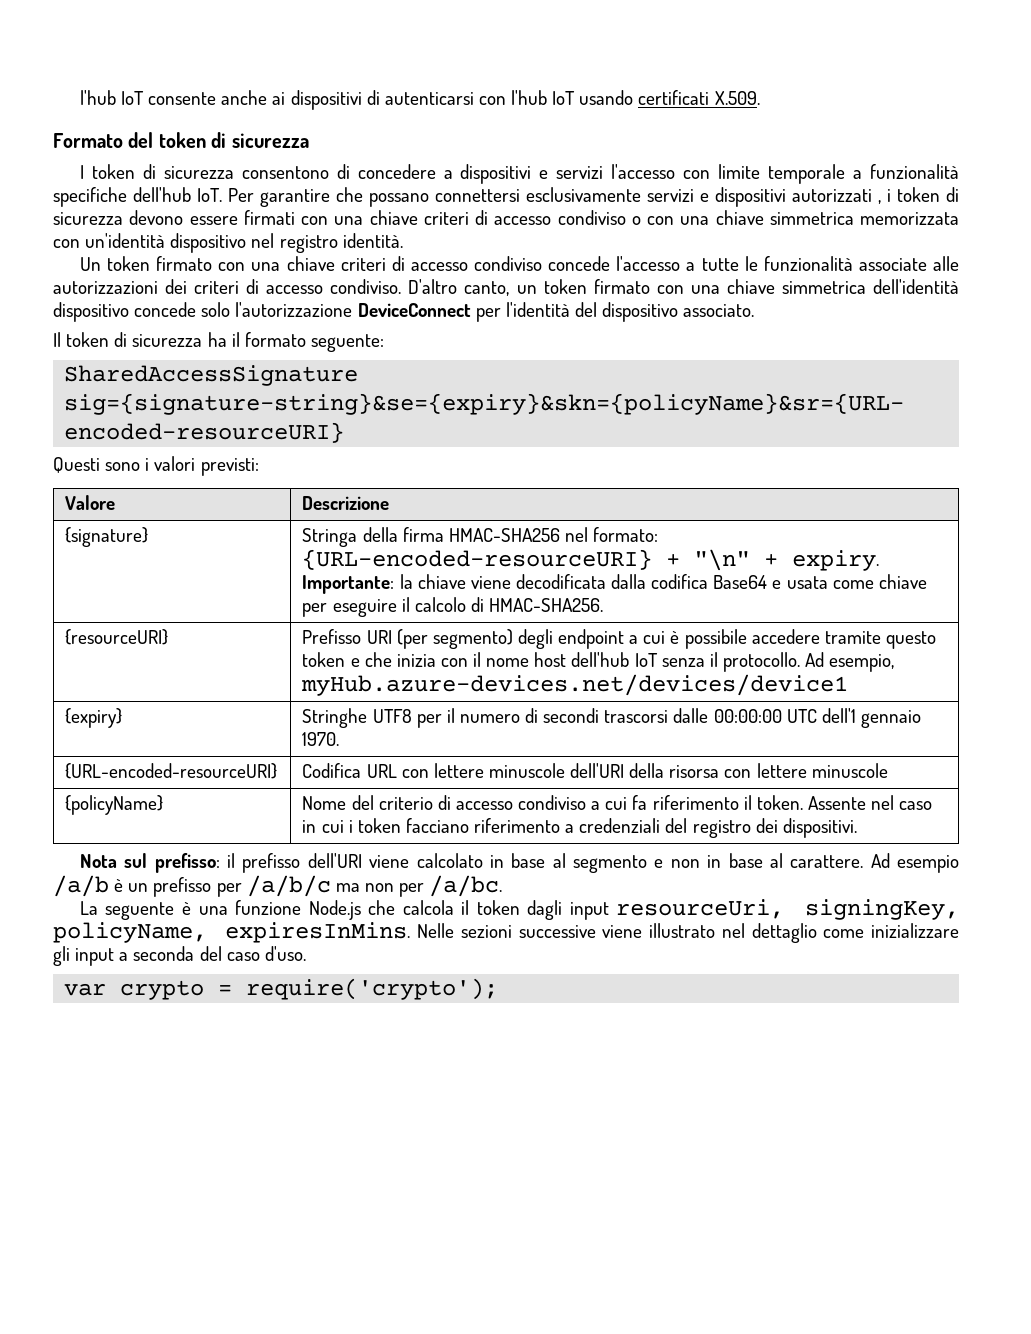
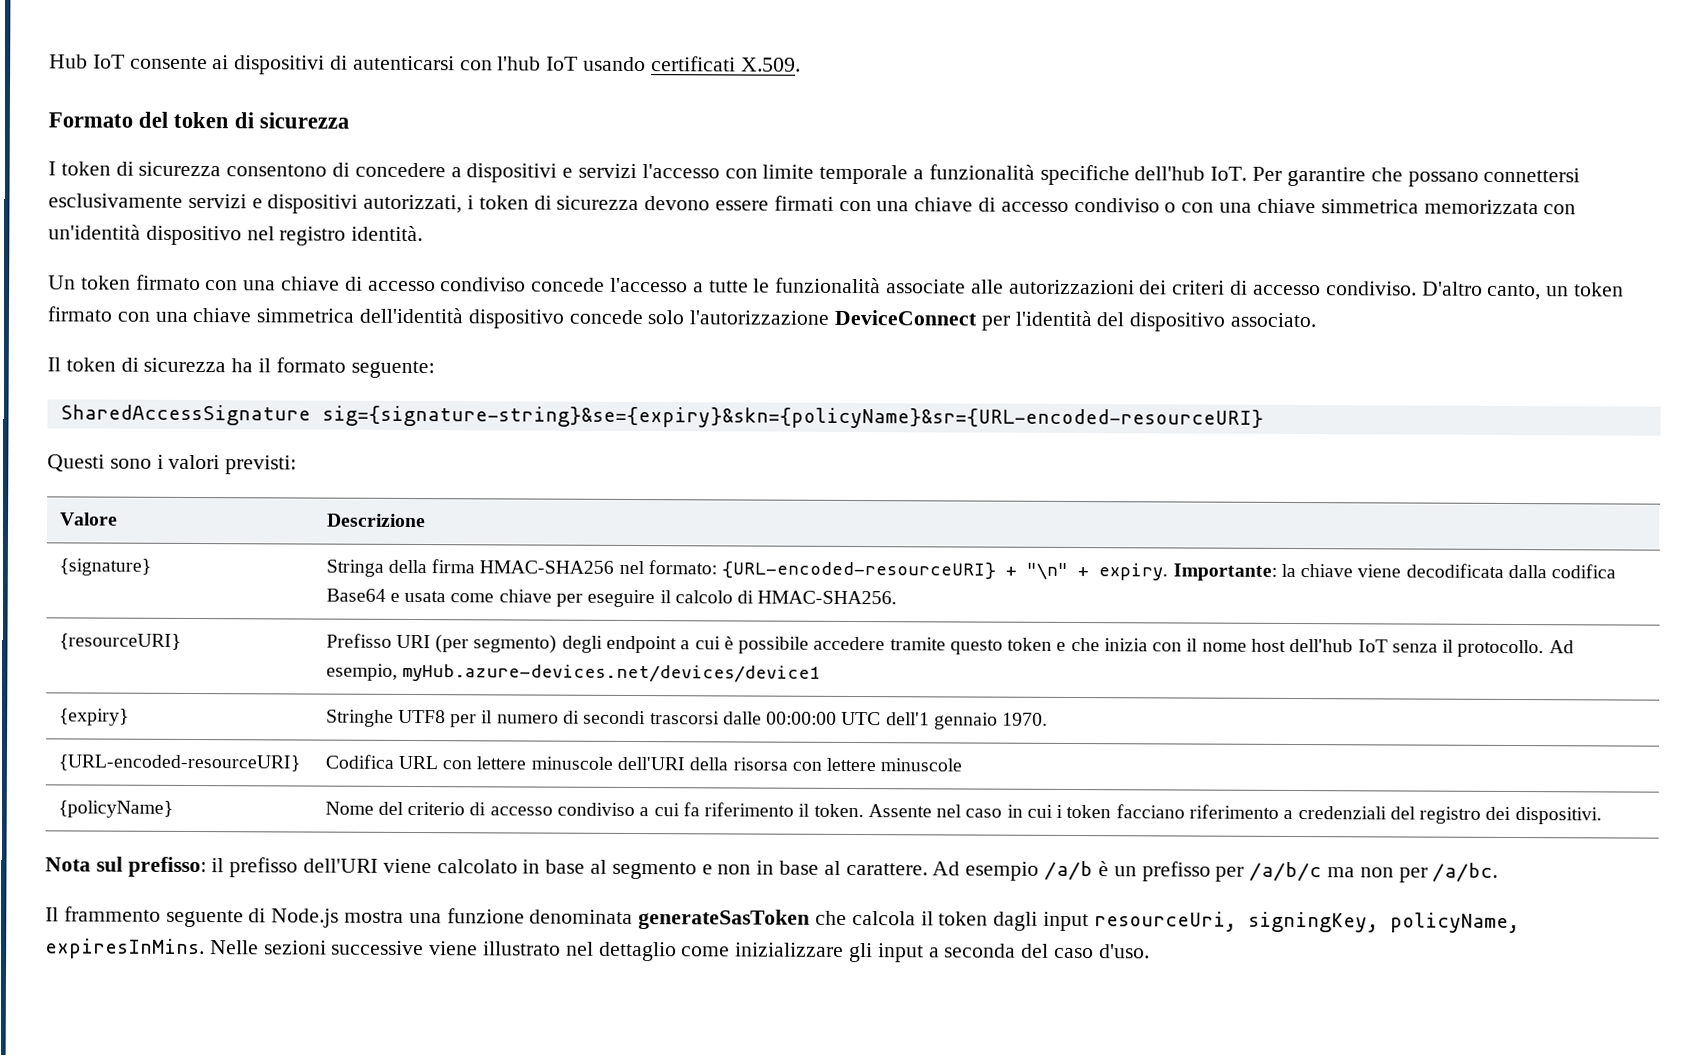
[79,90,116,105] l'hub -> [49,54,88,69] Hub
[221,90,268,105] anche -> (208, 63) none
[791,189,881,204] autorizzati , -> [363,194,463,214] autorizzati,
[423,212,469,225] criteri -> (974, 204) none
[340,258,386,271] criteri -> (341, 283) none
[79,900,361,920] La seguente è una funzione Node.js -> [45,906,811,930] Il frammento seguente di Node.js mostra una funzione denominata generateSasToken
[64,978,499,1000] // var crypto = require('crypto'); -> (1150, 951) none

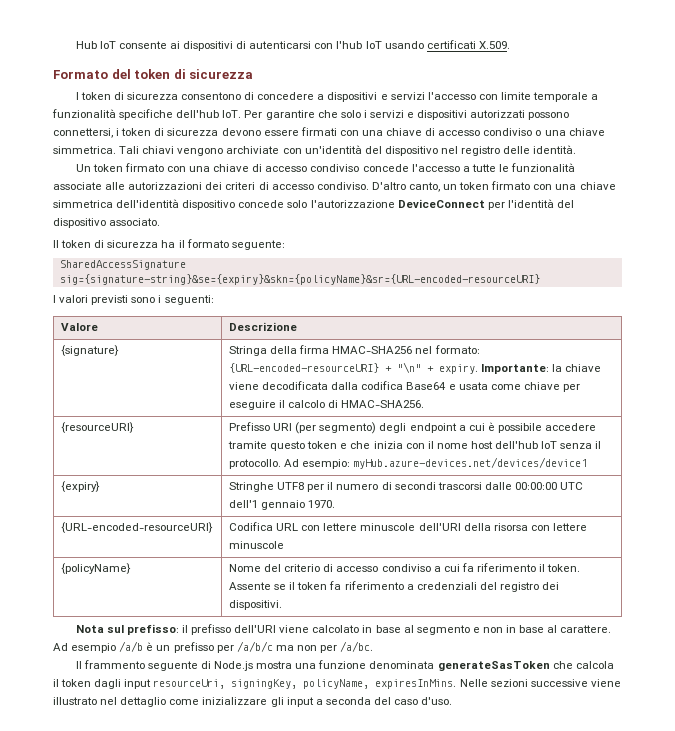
[1407,167,1581,187] [48,193,463,214] possano connettersi esclusivamente servizi e dispositivi autorizzati, -> [340,110,570,120] [53,128,113,138] solo i servizi e dispositivi autorizzati possono connettersi,
[1181,198,1539,215] con una chiave simmetrica memorizzata -> [544,128,605,136] [53,146,280,156] una chiave simmetrica. Tali chiavi vengono archiviate
(141, 232) none -> [364,146,382,154] del
(347, 236) none -> [503,146,531,154] delle
[47,454,298,475] Questi sono i valori previsti: -> [53,295,214,305] I valori previsti sono i seguenti:
[325,663,398,681] esempio, -> [302,459,351,469] esempio:
[936,804,1185,819] nel caso in cui i token facciano -> [274,581,342,590] se il token fa

